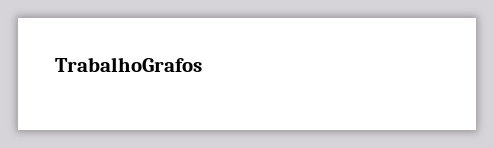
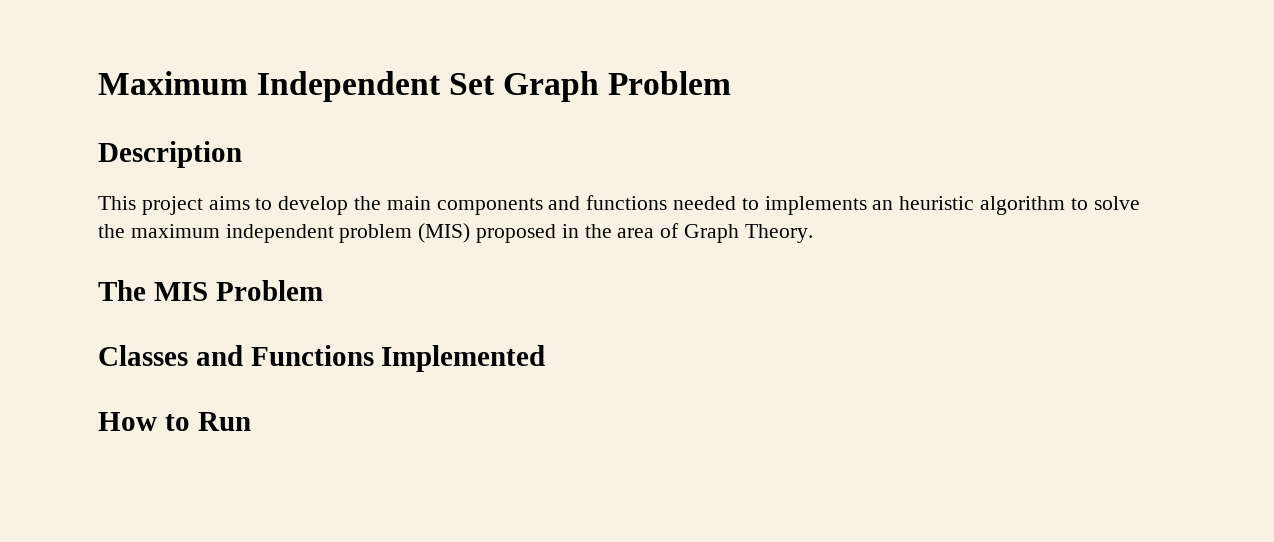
[55,57,202,72] TrabalhoGrafos -> [98,71,732,102] [98,141,242,168] [98,195,1140,215] [98,223,813,243] [98,280,323,301] [98,345,546,372] [98,412,251,431] Maximum Independent Set Graph Problem // Description // This project aims to develop the main components and functions needed to implements an heuristic algorithm to solve the maximum independent problem (MIS) proposed in the area of Graph Theory. // The MIS Problem // Classes and Functions Implemented // How to Run

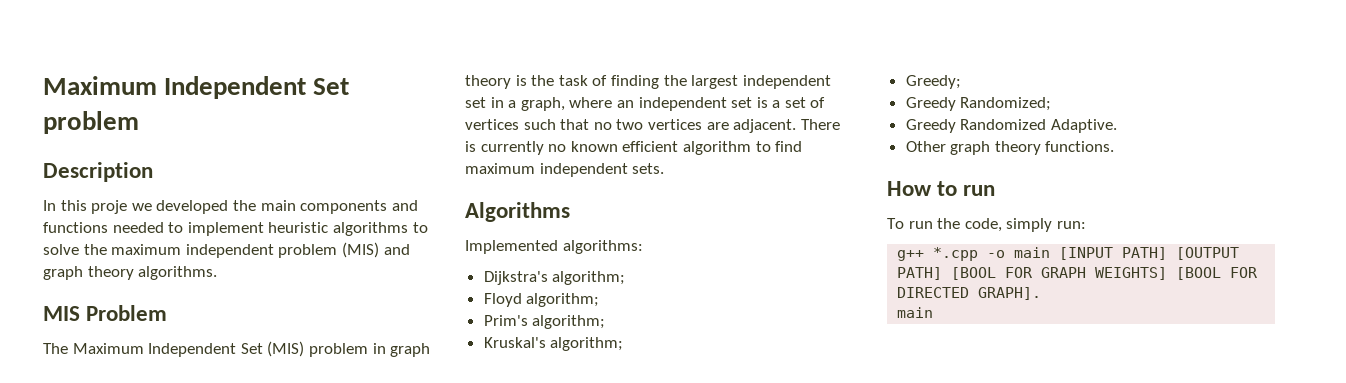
[98,71,732,102] Maximum Independent Set Graph Problem -> [43,76,350,99] [43,111,139,134] Maximum Independent Set problem
[98,196,349,215] This project aims to develop -> [43,200,229,214] In this proje we developed
[764,196,1066,215] implements an heuristic algorithm -> [187,222,408,236] implement heuristic algorithms
[476,223,813,243] [98,280,323,301] [98,345,546,372] [98,412,251,431] proposed in the area of Graph Theory. // The MIS Problem // Classes and Functions Implemented // How to Run -> [383,244,410,255] [43,266,218,280] [43,305,168,321] [43,341,431,357] [465,75,831,89] [465,97,826,111] [465,119,840,133] [465,141,803,155] [465,163,665,177] [465,202,570,222] [465,240,643,254] [483,271,626,285] [483,293,600,307] [483,315,606,329] [483,337,624,351] [905,75,961,89] [905,97,1052,111] [905,119,1117,133] [905,141,1115,155] [887,181,996,196] [887,218,1086,232] [897,247,1240,261] [897,267,1259,280] [897,287,1042,300] [897,307,934,318] and graph theory algorithms. // MIS Problem // The Maximum Independent Set (MIS) problem in graph theory is the task of finding the largest independent set in a graph, where an independent set is a set of vertices such that no two vertices are adjacent. There is currently no known efficient algorithm to find maximum independent sets. // Algorithms // Implemented algorithms: // Dijkstra's algorithm; // Floyd algorithm; // Prim's algorithm; // Kruskal's algorithm; // Greedy; // Greedy Randomized; // Greedy Randomized Adaptive. // Other graph theory functions. // How to run // To run the code, simply run: // g++ *.cpp -o main [INPUT PATH] [OUTPUT PATH] [BOOL FOR GRAPH WEIGHTS] [BOOL FOR DIRECTED GRAPH]. // main

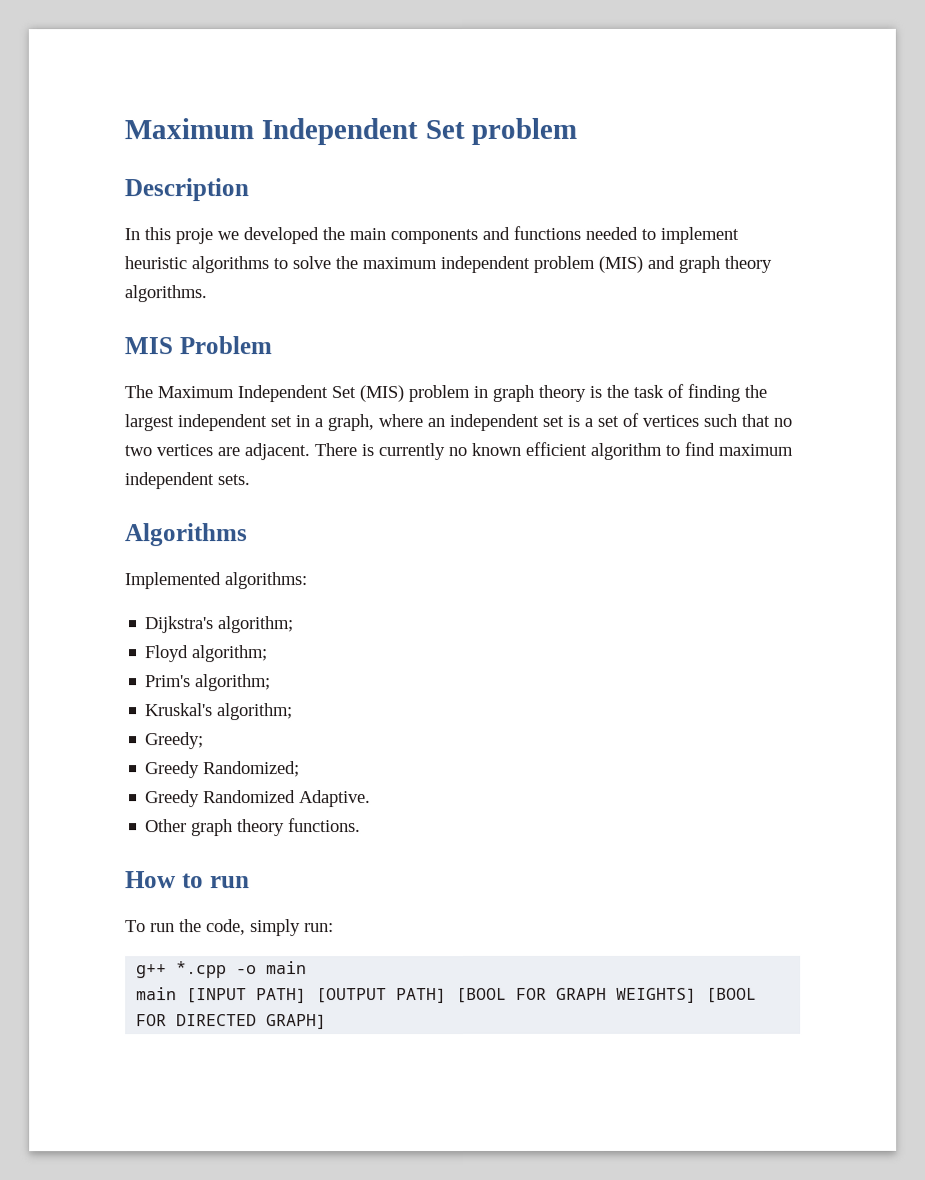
(1051, 252) none -> [136,987,178,1001] // main
[978,287,1042,300] [897,307,934,318] GRAPH]. // main -> [266,1014,328,1030] GRAPH]

